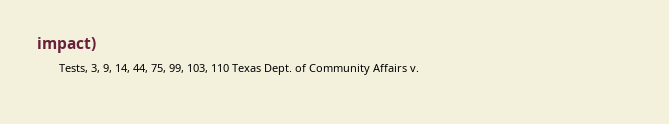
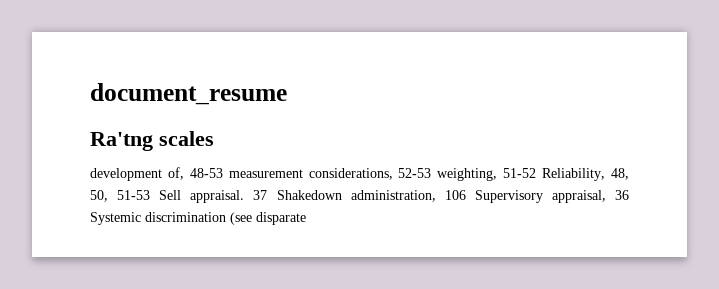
[37,37,96,53] [58,64,419,75] impact) // Tests, 3, 9, 14, 44, 75, 99, 103, 110 Texas Dept. of Community Affairs v. -> [90,83,287,105] [90,131,214,151] [90,167,630,181] [90,190,630,203] [90,212,306,225] document_resume // Ra'tng scales // development of, 48-53 measurement considerations, 52-53 weighting, 51-52 Reliability, 48, 50, 51-53 Sell appraisal. 37 Shakedown administration, 106 Supervisory appraisal, 36 Systemic discrimination (see disparate

